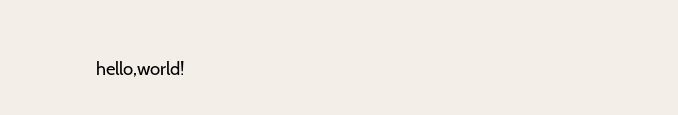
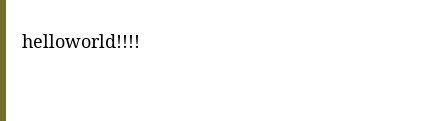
[96,61,184,77] hello,world! -> [22,34,140,48] helloworld!!!!

